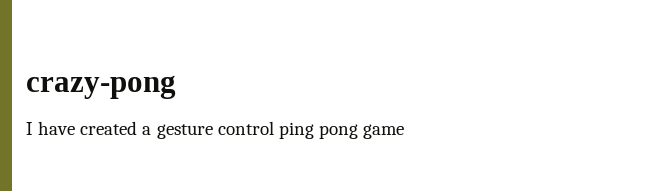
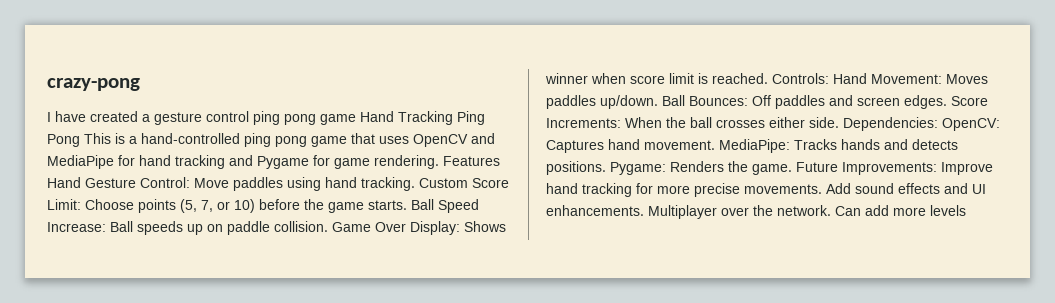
(405, 131) none -> [360,111,485,125] [47,133,495,147] [47,155,500,169] [47,177,509,191] [47,199,479,213] [47,221,506,235] [545,73,988,84] [546,95,988,109] [546,117,1000,131] [546,139,958,153] [546,161,993,175] [546,183,986,197] [546,205,966,219] Hand Tracking Ping Pong This is a hand-controlled ping pong game that uses OpenCV and MediaPipe for hand tracking and Pygame for game rendering. Features Hand Gesture Control: Move paddles using hand tracking. Custom Score Limit: Choose points (5, 7, or 10) before the game starts. Ball Speed Increase: Ball speeds up on paddle collision. Game Over Display: Shows winner when score limit is reached. Controls: Hand Movement: Moves paddles up/down. Ball Bounces: Off paddles and screen edges. Score Increments: When the ball crosses either side. Dependencies: OpenCV: Captures hand movement. MediaPipe: Tracks hands and detects positions. Pygame: Renders the game. Future Improvements: Improve hand tracking for more precise movements. Add sound effects and UI enhancements. Multiplayer over the network. Can add more levels

